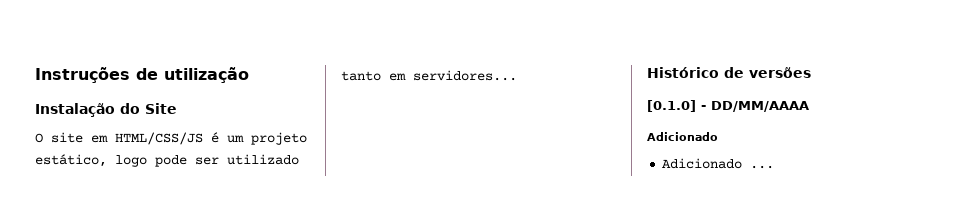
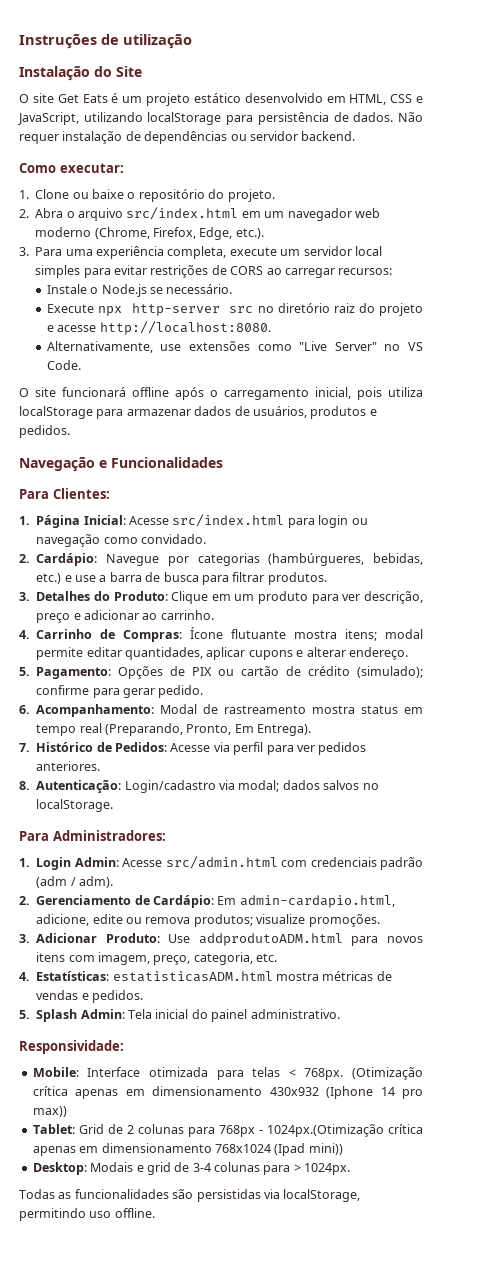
[91,132,203,145] em HTML/CSS/JS -> [57,94,108,103] Get Eats
[35,154,299,167] [341,70,517,81] [647,67,811,78] [647,100,809,112] [647,132,718,141] [662,158,775,169] estático, logo pode ser utilizado tanto em servidores... // Histórico de versões // [0.1.0] - DD/MM/AAAA // Adicionado // Adicionado ... -> [193,93,423,105] [18,112,424,125] [19,131,356,144] [19,163,124,173] [19,189,275,202] [19,207,380,221] [35,227,264,240] [19,246,382,259] [35,265,393,278] [46,284,233,297] [46,303,423,316] [46,321,271,335] [46,341,424,353] [46,360,81,370] [19,387,423,400] [19,406,377,419] [19,425,70,438] [19,457,223,472] [19,488,110,499] [19,514,368,528] [36,534,206,547] [19,553,423,566] [36,572,327,585] [19,591,424,604] [36,610,214,623] [19,627,424,642] [36,647,408,660] [19,666,423,679] [36,685,204,698] [19,704,423,717] [36,723,312,736] [19,742,367,755] [36,761,101,771] [19,780,379,794] [36,799,114,812] [19,830,166,841] [19,856,423,870] [36,876,113,888] [19,895,395,908] [36,914,380,927] [19,933,424,946] [36,952,278,965] [19,971,392,982] [36,990,143,1003] [19,1009,340,1022] [19,1040,124,1054] [32,1067,423,1080] [32,1086,424,1099] [32,1106,67,1117] [32,1124,423,1137] [32,1143,343,1156] [32,1162,351,1175] [19,1189,361,1202] [19,1208,155,1221] estático desenvolvido em HTML, CSS e JavaScript, utilizando localStorage para persistência de dados. Não requer instalação de dependências ou servidor backend. // Como executar: // 1. Clone ou baixe o repositório do projeto. // 2. Abra o arquivo src/index.html em um navegador web moderno (Chrome, Firefox, Edge, etc.). // 3. Para uma experiência completa, execute um servidor local simples para evitar restrições de CORS ao carregar recursos: // Instale o Node.js se necessário. // Execute npx http-server src no diretório raiz do projeto e acesse http://localhost:8080. // Alternativamente, use extensões como "Live Server" no VS Code. // O site funcionará offline após o carregamento inicial, pois utiliza localStorage para armazenar dados de usuários, produtos e pedidos. // Navegação e Funcionalidades // Para Clientes: // 1. Página Inicial: Acesse src/index.html para login ou navegação como convidado. // 2. Cardápio: Navegue por categorias (hambúrgueres, bebidas, etc.) e use a barra de busca para filtrar produtos. // 3. Detalhes do Produto: Clique em um produto para ver descrição, preço e adicionar ao carrinho. // 4. Carrinho de Compras: Ícone flutuante mostra itens; modal permite editar quantidades, aplicar cupons e alterar endereço. // 5. Pagamento: Opções de PIX ou cartão de crédito (simulado); confirme para gerar pedido. // 6. Acompanhamento: Modal de rastreamento mostra status em tempo real (Preparando, Pronto, Em Entrega). // 7. Histórico de Pedidos: Acesse via perfil para ver pedidos anteriores. // 8. Autenticação: Login/cadastro via modal; dados salvos no localStorage. // Para Administradores: // 1. Login Admin: Acesse src/admin.html com credenciais padrão (adm / adm). // 2. Gerenciamento de Cardápio: Em admin-cardapio.html, adicione, edite ou remova produtos; visualize promoções. // 3. Adicionar Produto: Use addprodutoADM.html para novos itens com imagem, preço, categoria, etc. // 4. Estatísticas: estatisticasADM.html mostra métricas de vendas e pedidos. // 5. Splash Admin: Tela inicial do painel administrativo. // Responsividade: // Mobile: Interface otimizada para telas < 768px. (Otimização crítica apenas em dimensionamento 430x932 (Iphone 14 pro max)) // Tablet: Grid de 2 colunas para 768px - 1024px.(Otimização crítica apenas em dimensionamento 768x1024 (Ipad mini)) // Desktop: Modais e grid de 3-4 colunas para > 1024px. // Todas as funcionalidades são persistidas via localStorage, permitindo uso offline.

